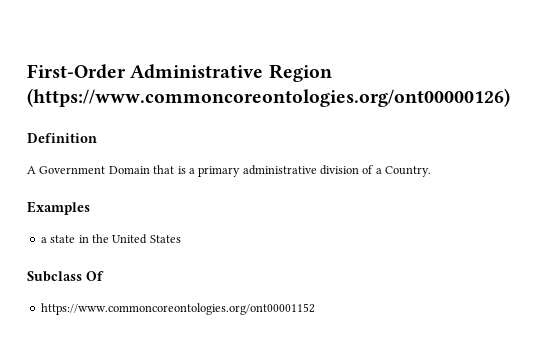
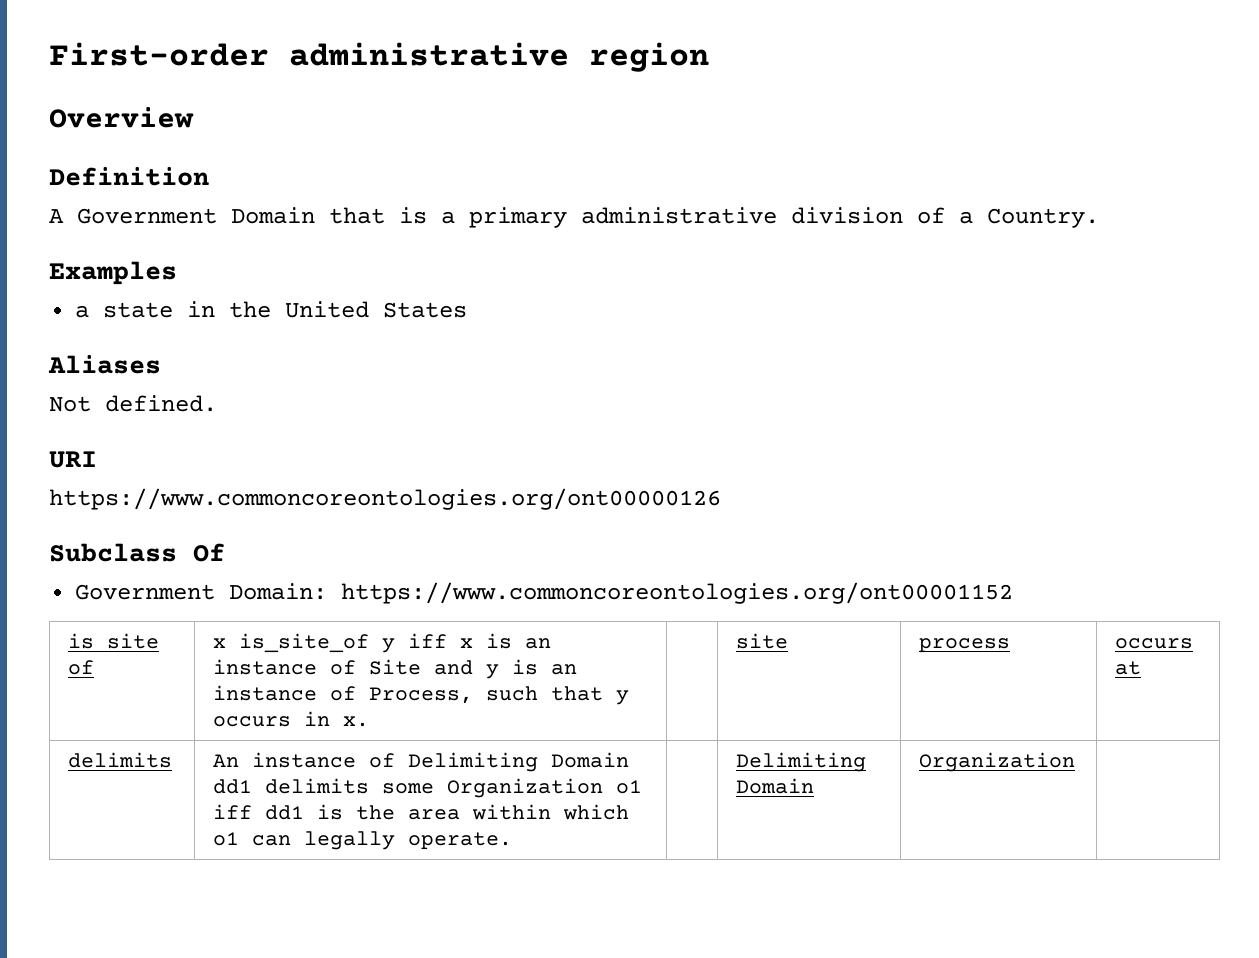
[27,64,332,82] [27,88,510,107] First-Order Administrative Region (https://www.commoncoreontologies.org/ont00000126) -> [49,42,709,72] [49,107,194,128] First-order administrative region // Overview
(181, 239) none -> [48,355,161,374] [49,395,217,412] [49,451,97,468] [49,488,721,510] // Aliases // Not defined. // URI // https://www.commoncoreontologies.org/ont00000126
(104, 276) none -> [75,583,328,600] Government Domain:
(315, 309) none -> [68,633,160,649] [68,660,95,675] [213,633,552,653] [213,659,578,679] [213,685,630,705] [213,711,370,727] [736,633,789,649] [919,638,1011,653] [1115,638,1194,649] [1115,661,1142,675] [68,752,173,768] [213,752,630,772] [213,778,643,798] [213,804,630,820] [213,831,513,850] [736,752,867,772] [736,778,815,794] [919,752,1076,772] // is site of | x is_site_of y iff x is an instance of Site and y is an instance of Process, such that y occurs in x. | | site | process | occurs at // delimits | An instance of Delimiting Domain dd1 delimits some Organization o1 iff dd1 is the area within which o1 can legally operate. | | Delimiting Domain | Organization |

